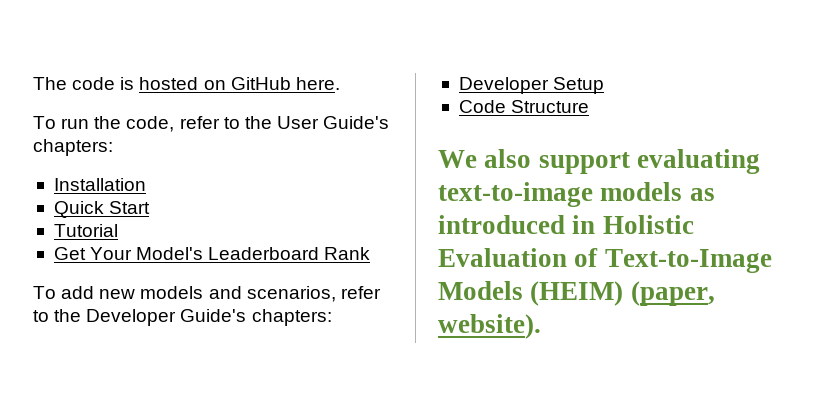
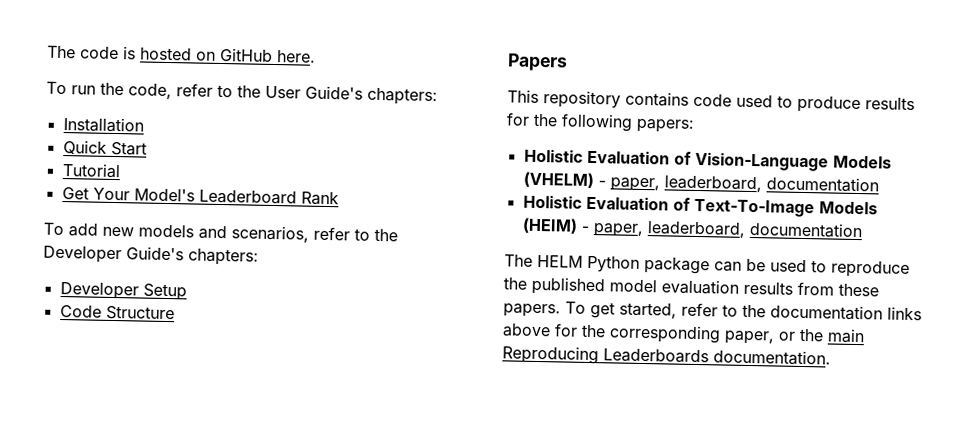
[438,149,760,174] [438,182,715,207] [438,215,694,234] [438,248,772,273] [438,281,715,306] [438,314,541,339] We also support evaluating text-to-image models as introduced in Holistic Evaluation of Text-to-Image Models (HEIM) (paper, website). -> [507,53,568,72] [507,89,915,114] [506,112,694,133] [523,148,892,172] [522,171,879,193] [522,194,878,218] [521,217,863,239] [504,254,910,278] [503,276,879,297] [503,301,922,321] [502,323,865,345] [502,345,831,366] Papers // This repository contains code used to produce results for the following papers: // Holistic Evaluation of Vision-Language Models (VHELM) - paper, leaderboard, documentation // Holistic Evaluation of Text-To-Image Models (HEIM) - paper, leaderboard, documentation // The HELM Python package can be used to reproduce the published model evaluation results from these papers. To get started, refer to the documentation links above for the corresponding paper, or the main Reproducing Leaderboards documentation.

